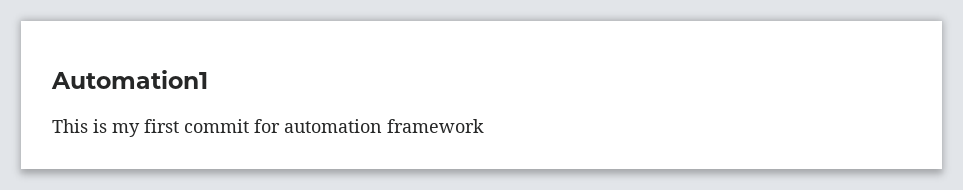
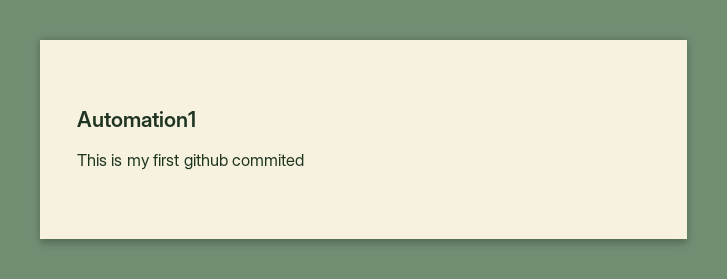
[184,119,484,133] commit for automation framework -> [183,154,305,170] github commited

